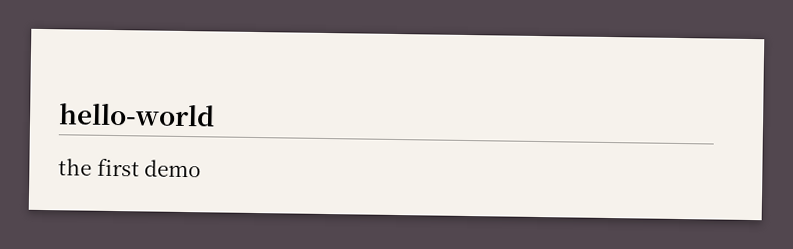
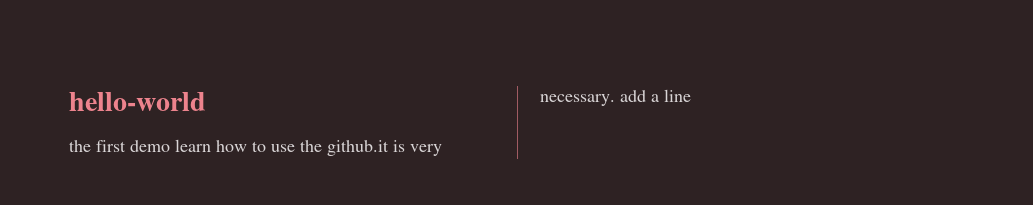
(202, 168) none -> [175,139,442,156] [540,89,691,106] learn how to use the github.it is very necessary. add a line

